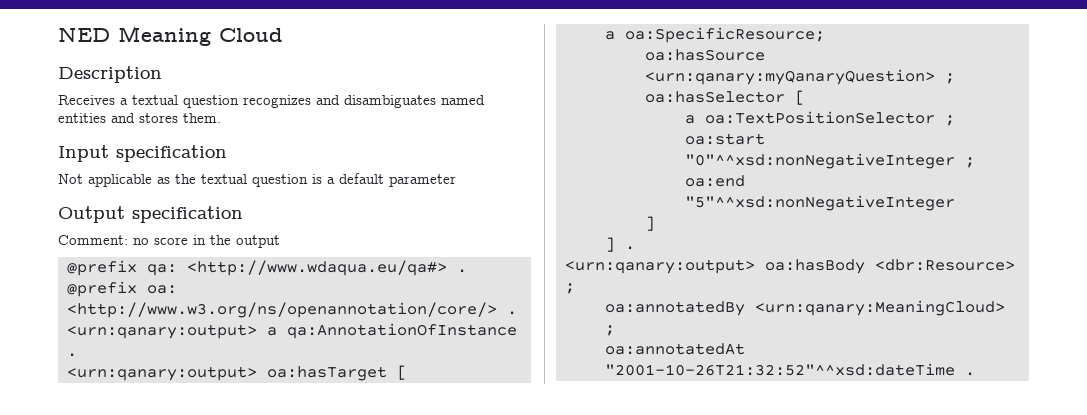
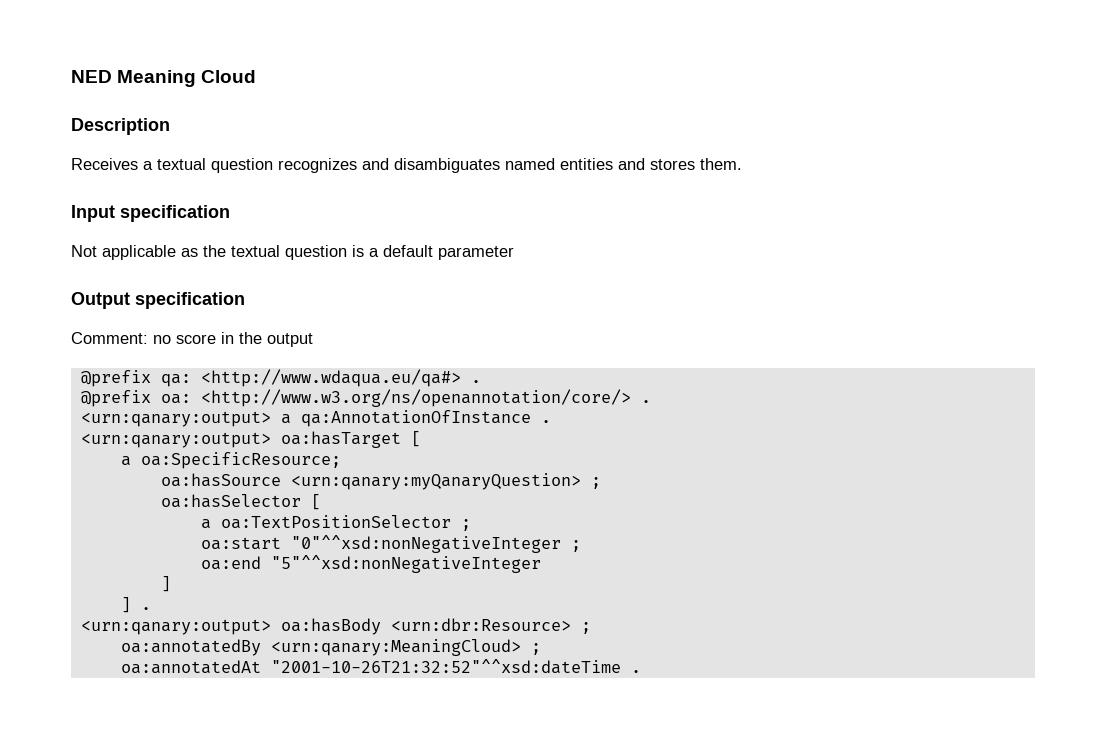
[874,259,1015,271] <dbr:Resource> -> [390,618,571,631] <urn:dbr:Resource>

